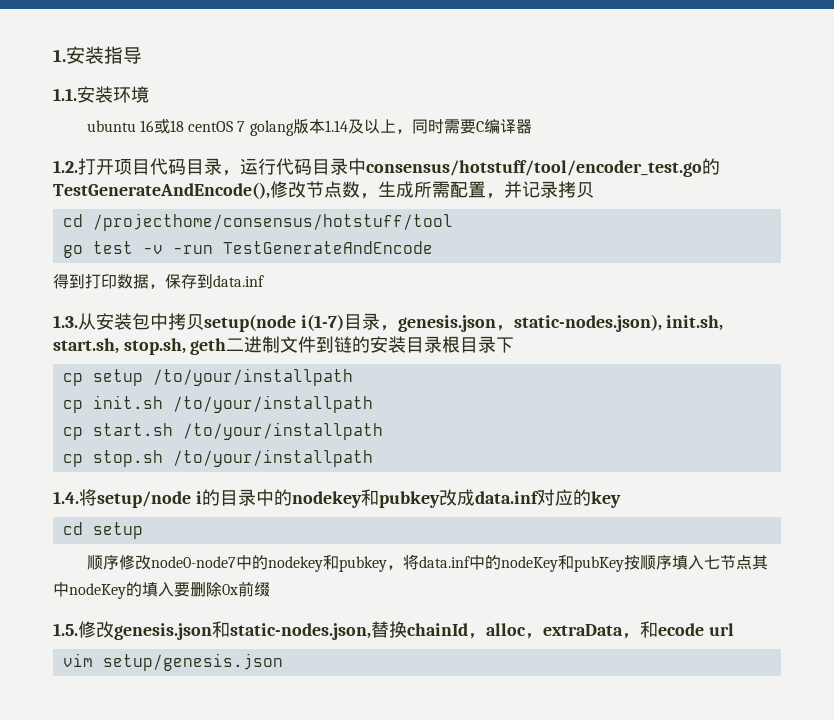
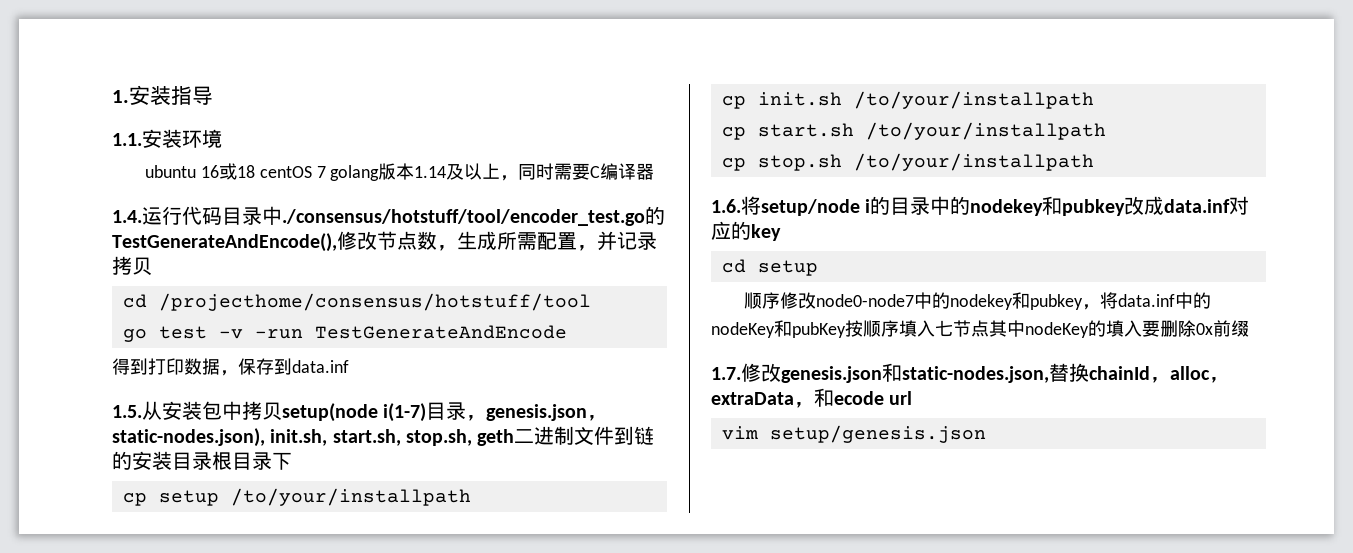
[53,158,240,176] 1.2.打开项目代码目录， -> [112,210,142,223] 1.4.
[366,160,702,177] consensus/hotstuff/tool/encoder_test.go -> [282,209,645,226] ./consensus/hotstuff/tool/encoder_test.go
[53,315,78,328] 1.3. -> [112,405,142,418] 1.5.
[53,491,79,504] 1.4. -> [711,199,741,213] 1.6.
[53,623,78,636] 1.5. -> [711,367,741,380] 1.7.

